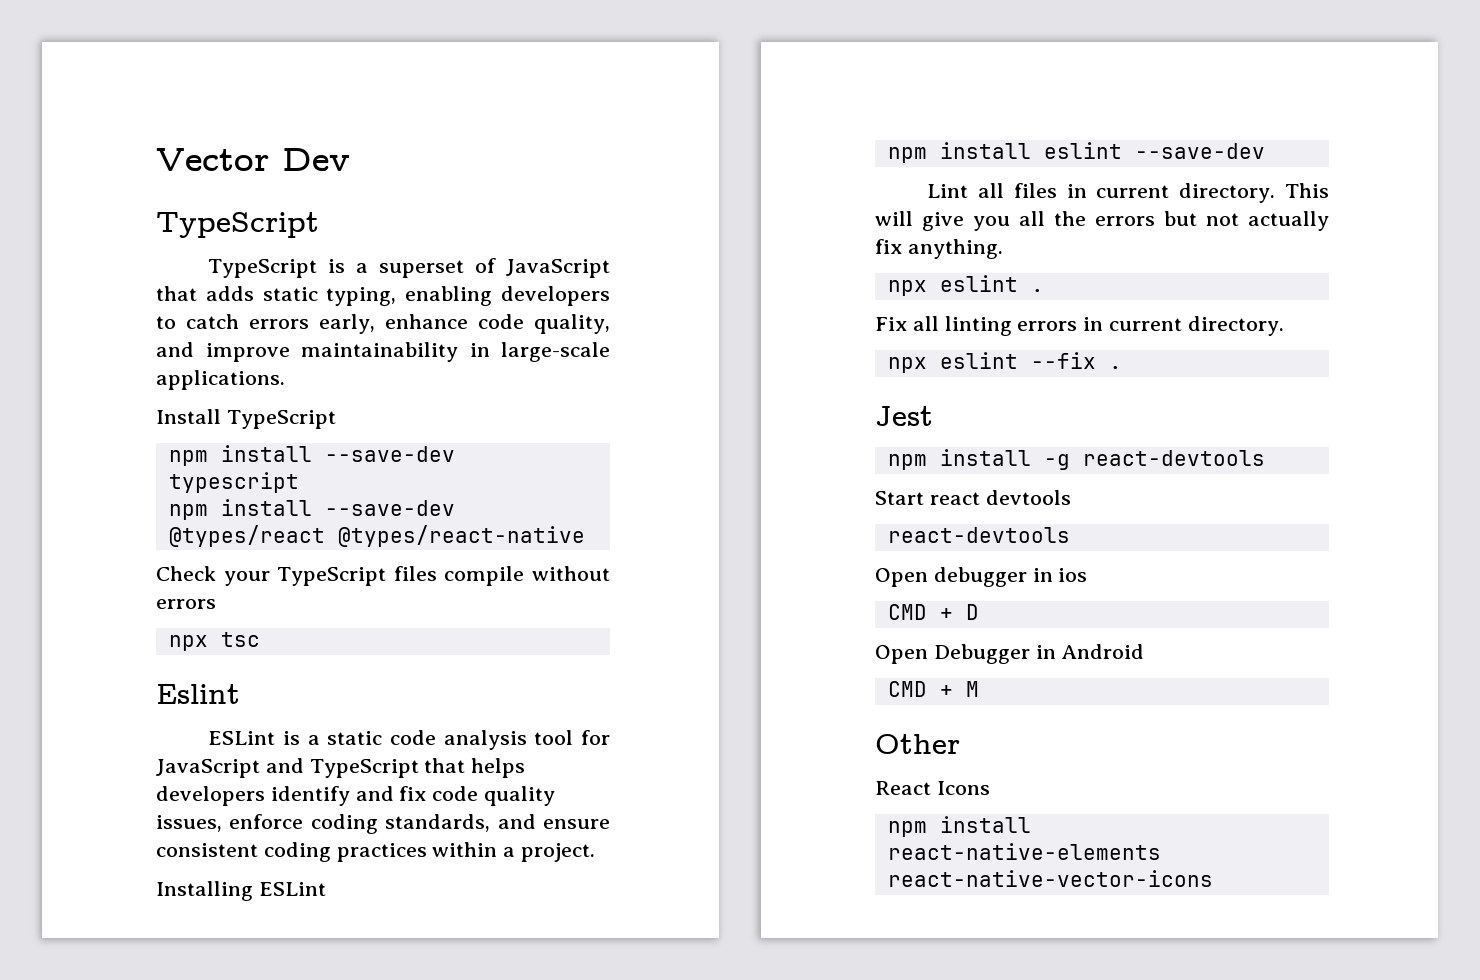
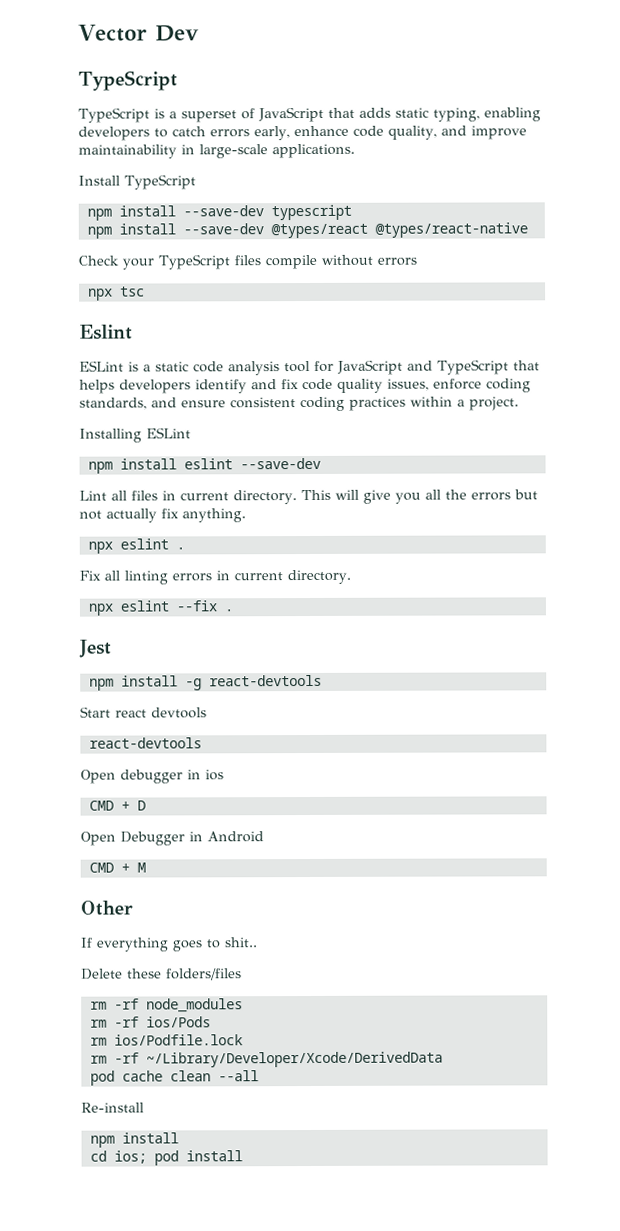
[875,781,990,795] [887,816,1031,837] [887,843,1161,860] [887,870,1213,887] React Icons // npm install react-native-elements react-native-vector-icons -> [80,937,257,952] [81,968,242,981] [89,998,243,1013] [89,1016,211,1028] [89,1034,243,1046] [89,1051,443,1068] [89,1070,259,1086] [81,1102,144,1113] [89,1132,179,1148] [89,1150,243,1166] If everything goes to shit.. // Delete these folders/files // rm -rf node_modules // rm -rf ios/Pods // rm ios/Podfile.lock // rm -rf ~/Library/Developer/Xcode/DerivedData // pod cache clean --all // Re-install // npm install // cd ios; pod install

